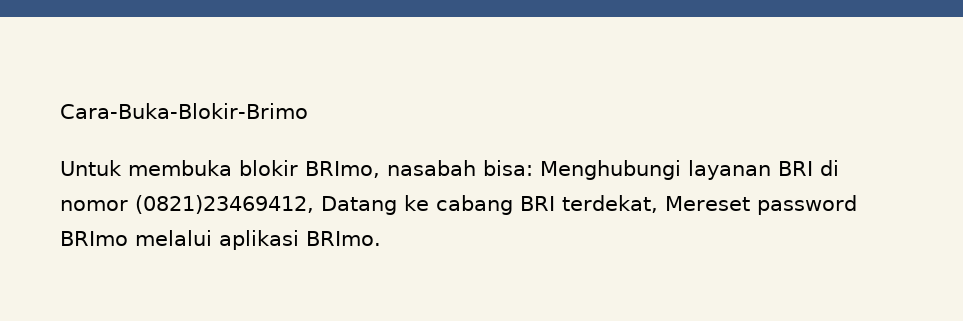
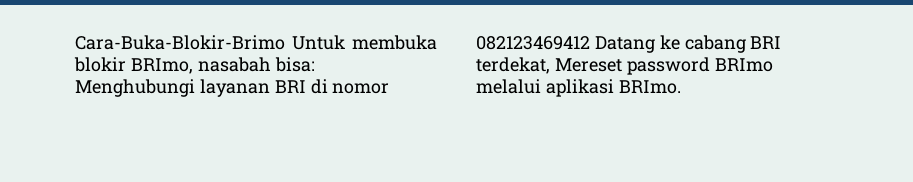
(308, 111) // -> (285, 42) none
[135,195,314,214] (0821)23469412, -> [476,36,590,50] 082123469412

